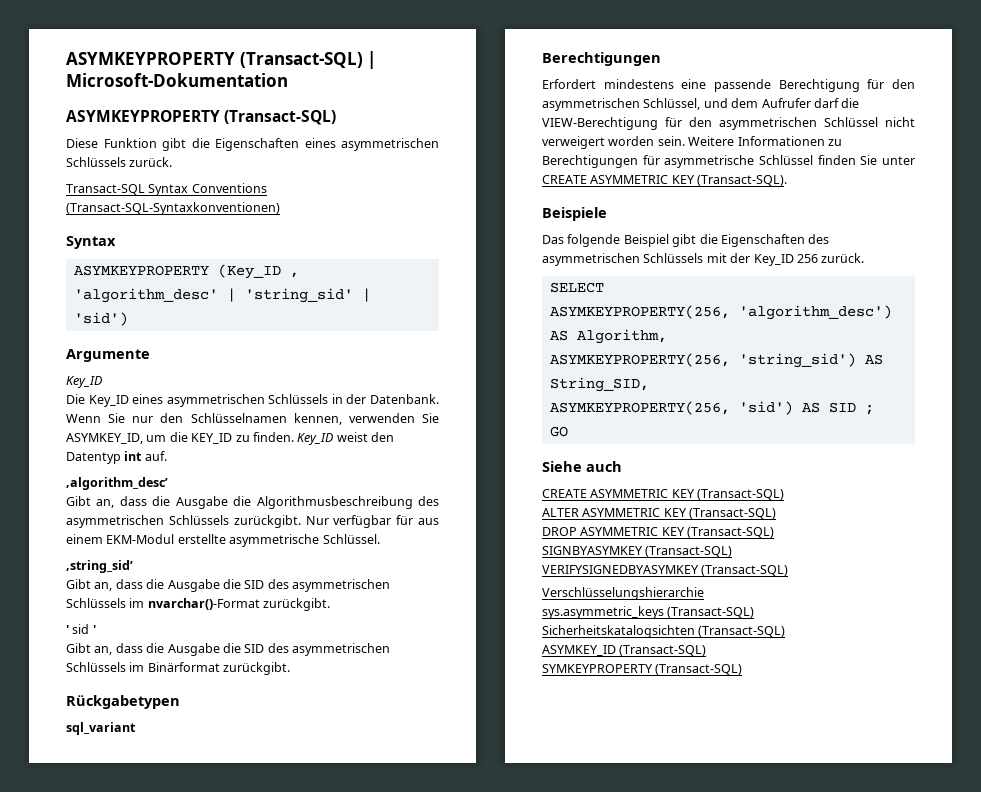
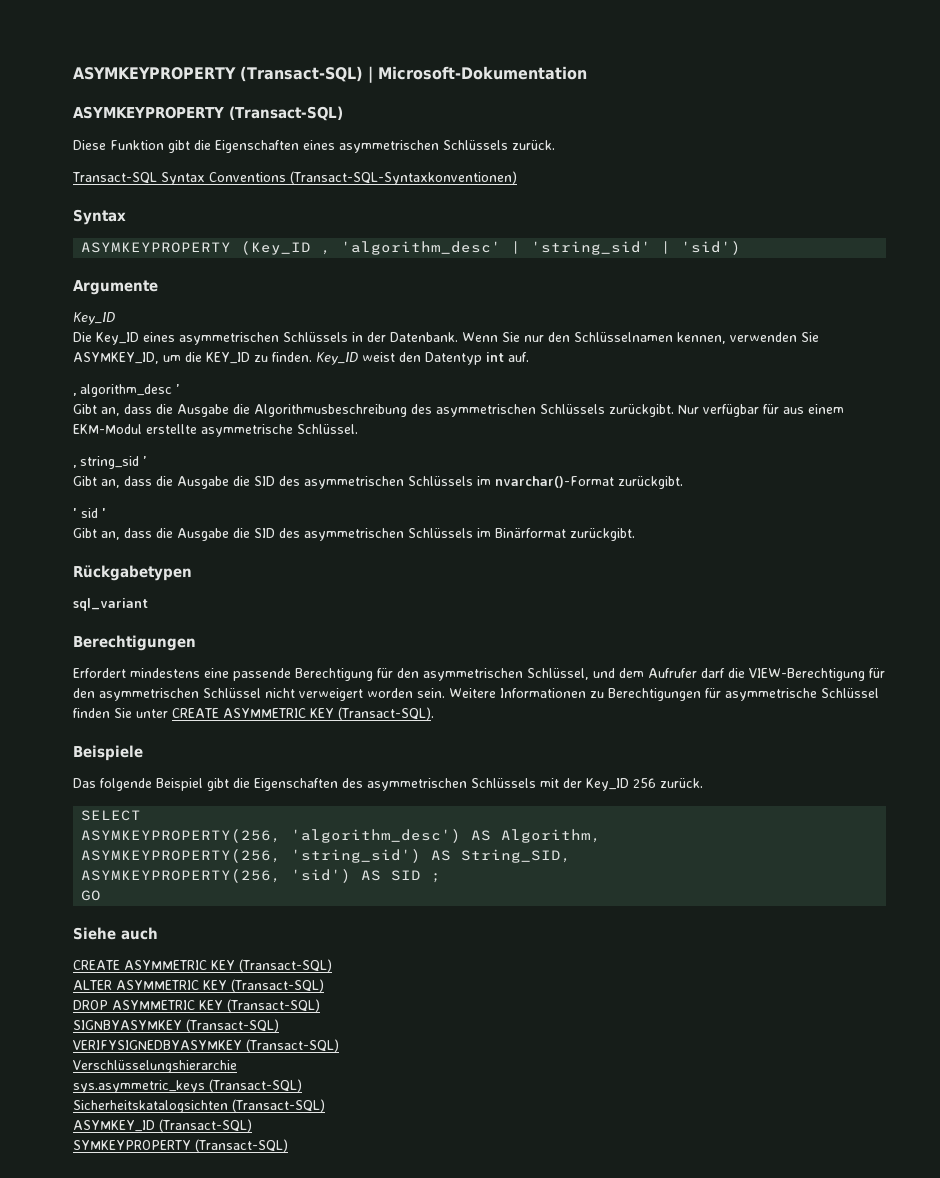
[66,477,168,490] ‚algorithm_desc’ -> [73,384,179,397] ‚ algorithm_desc ’
[66,560,133,573] ‚string_sid’ -> [73,456,146,469] ‚ string_sid ’

